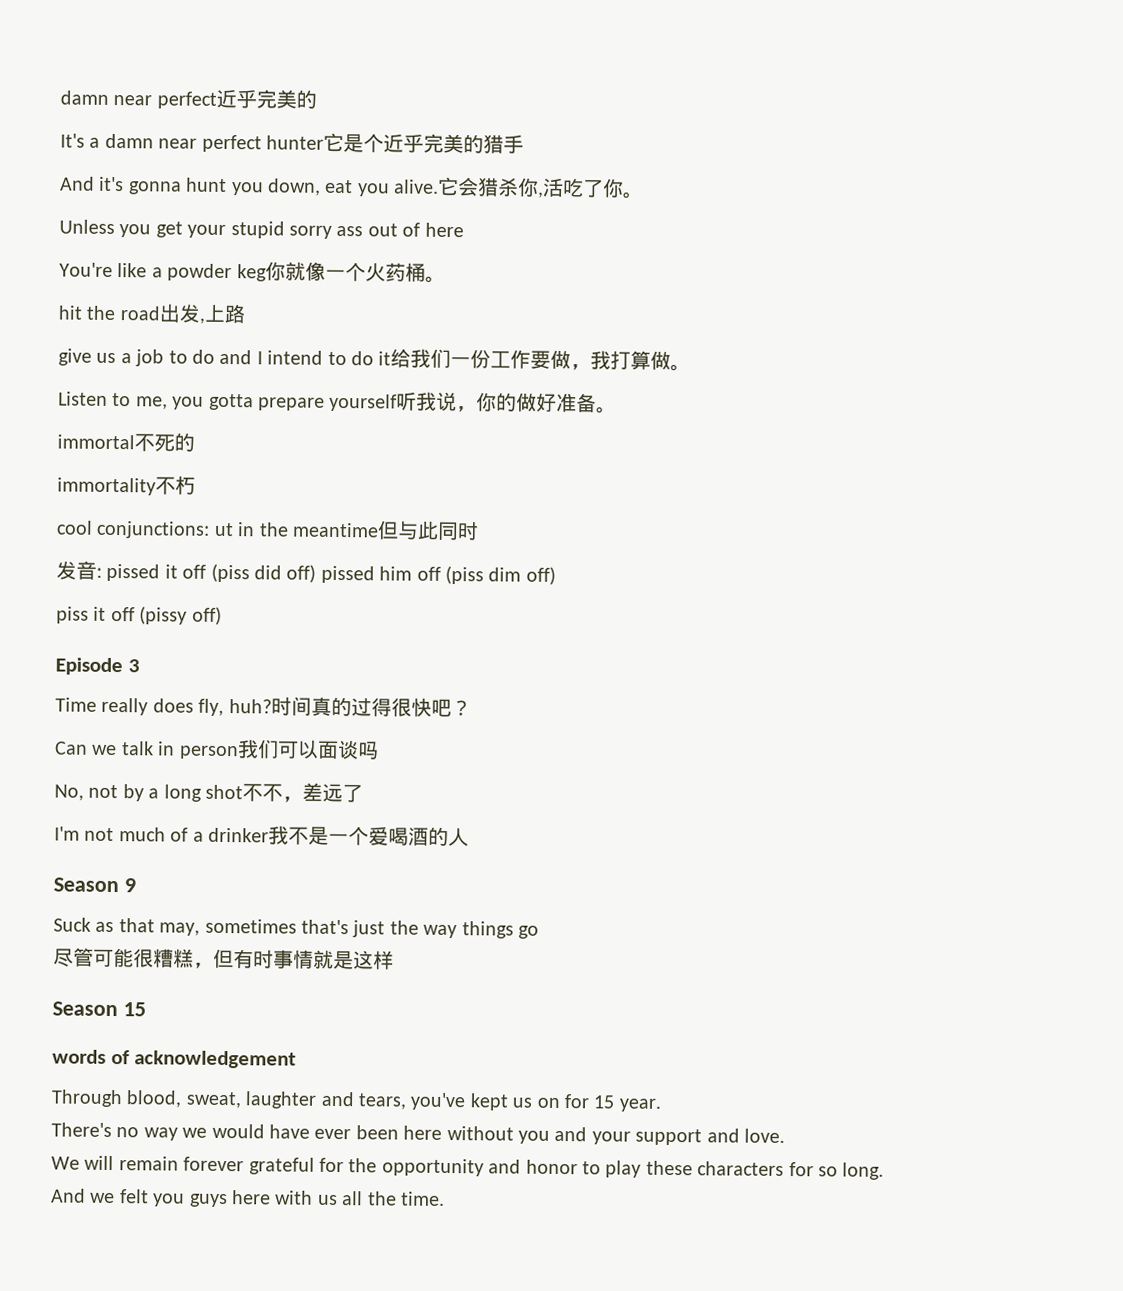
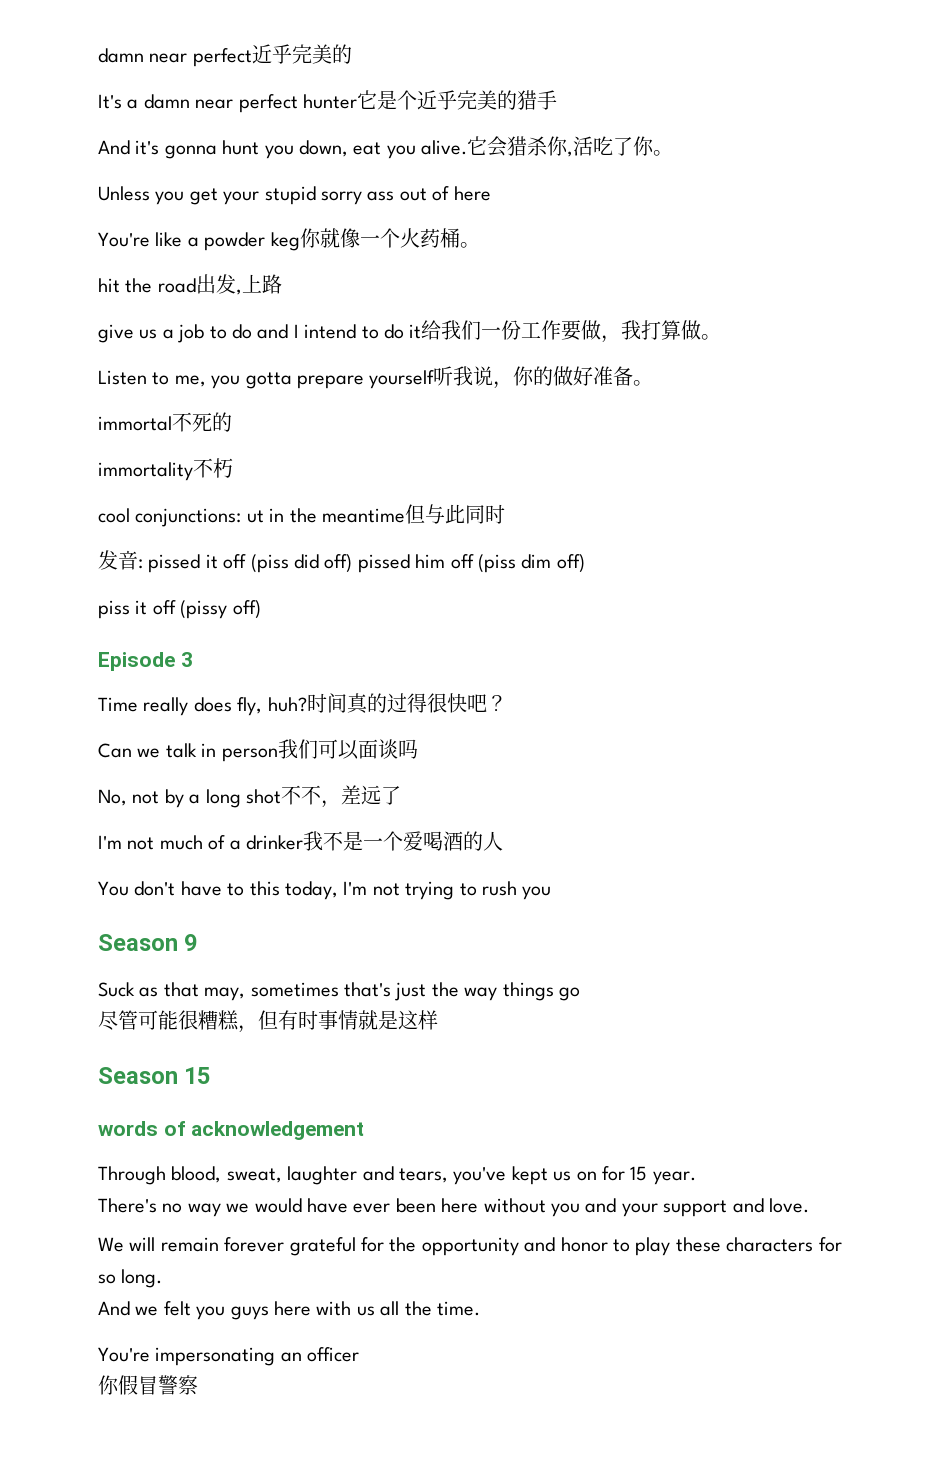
(469, 837) none -> [98,881,552,900] // You don't have to this today, I'm not trying to rush you
(445, 1198) none -> [98,1347,360,1366] [98,1375,198,1395] // You're impersonating an officer // 你假冒警察

